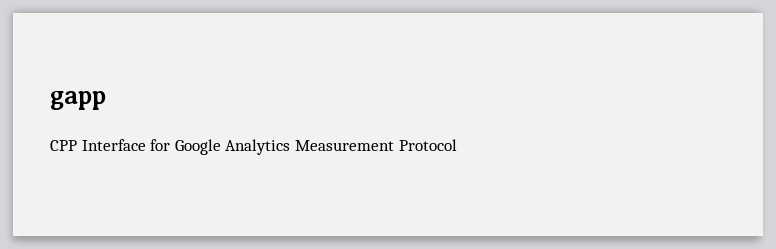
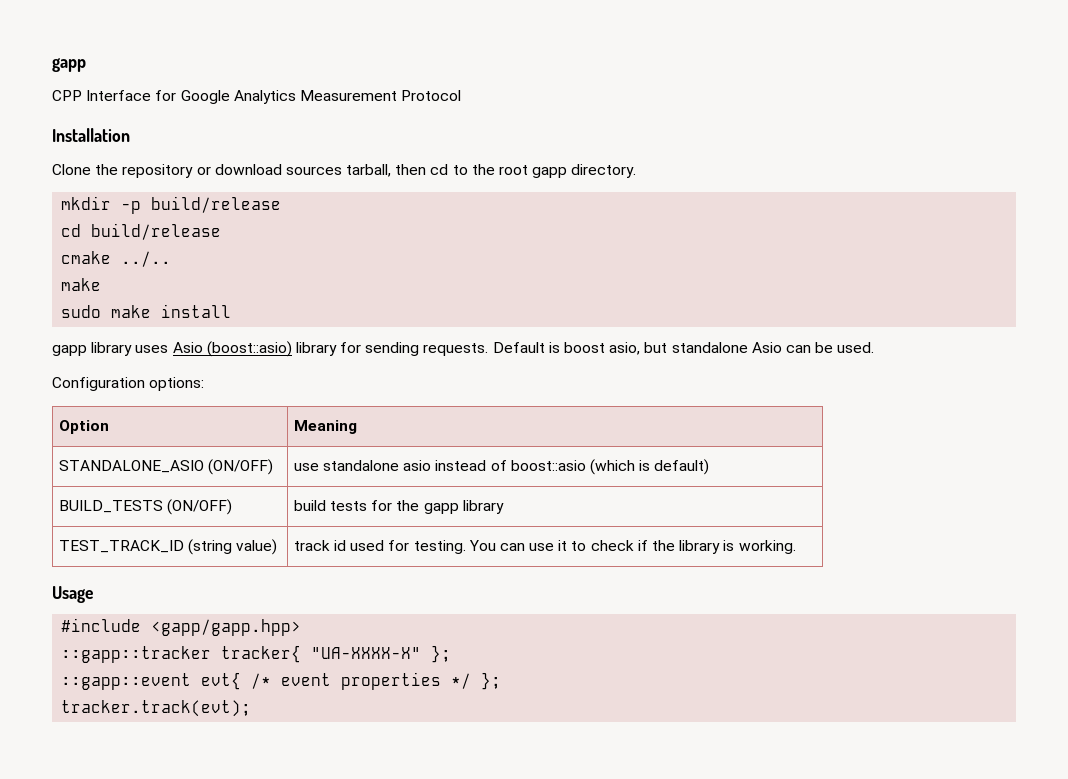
(457, 145) none -> [52,128,130,142] [52,164,637,178] [61,196,282,214] [61,223,222,240] [61,251,172,267] [61,278,102,291] [61,304,232,318] [52,341,875,357] [52,377,205,391] [58,420,109,434] [293,420,357,434] [58,459,273,475] [293,459,710,475] [58,499,232,515] [293,500,504,514] [58,539,278,555] [293,540,796,554] [52,586,93,603] [61,618,302,636] [61,645,452,663] [61,672,502,690] [61,700,252,717] // Installation // Clone the repository or download sources tarball, then cd to the root gapp directory. // mkdir -p build/release // cd build/release // cmake ../.. // make // sudo make install // gapp library uses Asio (boost::asio) library for sending requests. Default is boost asio, but standalone Asio can be used. // Configuration options: // Option | Meaning // STANDALONE_ASIO (ON/OFF) | use standalone asio instead of boost::asio (which is default) // BUILD_TESTS (ON/OFF) | build tests for the gapp library // TEST_TRACK_ID (string value) | track id used for testing. You can use it to check if the library is working. // Usage // #include <gapp/gapp.hpp> // ::gapp::tracker tracker{ "UA-XXXX-X" }; // ::gapp::event evt{ /* event properties */ }; // tracker.track(evt);

